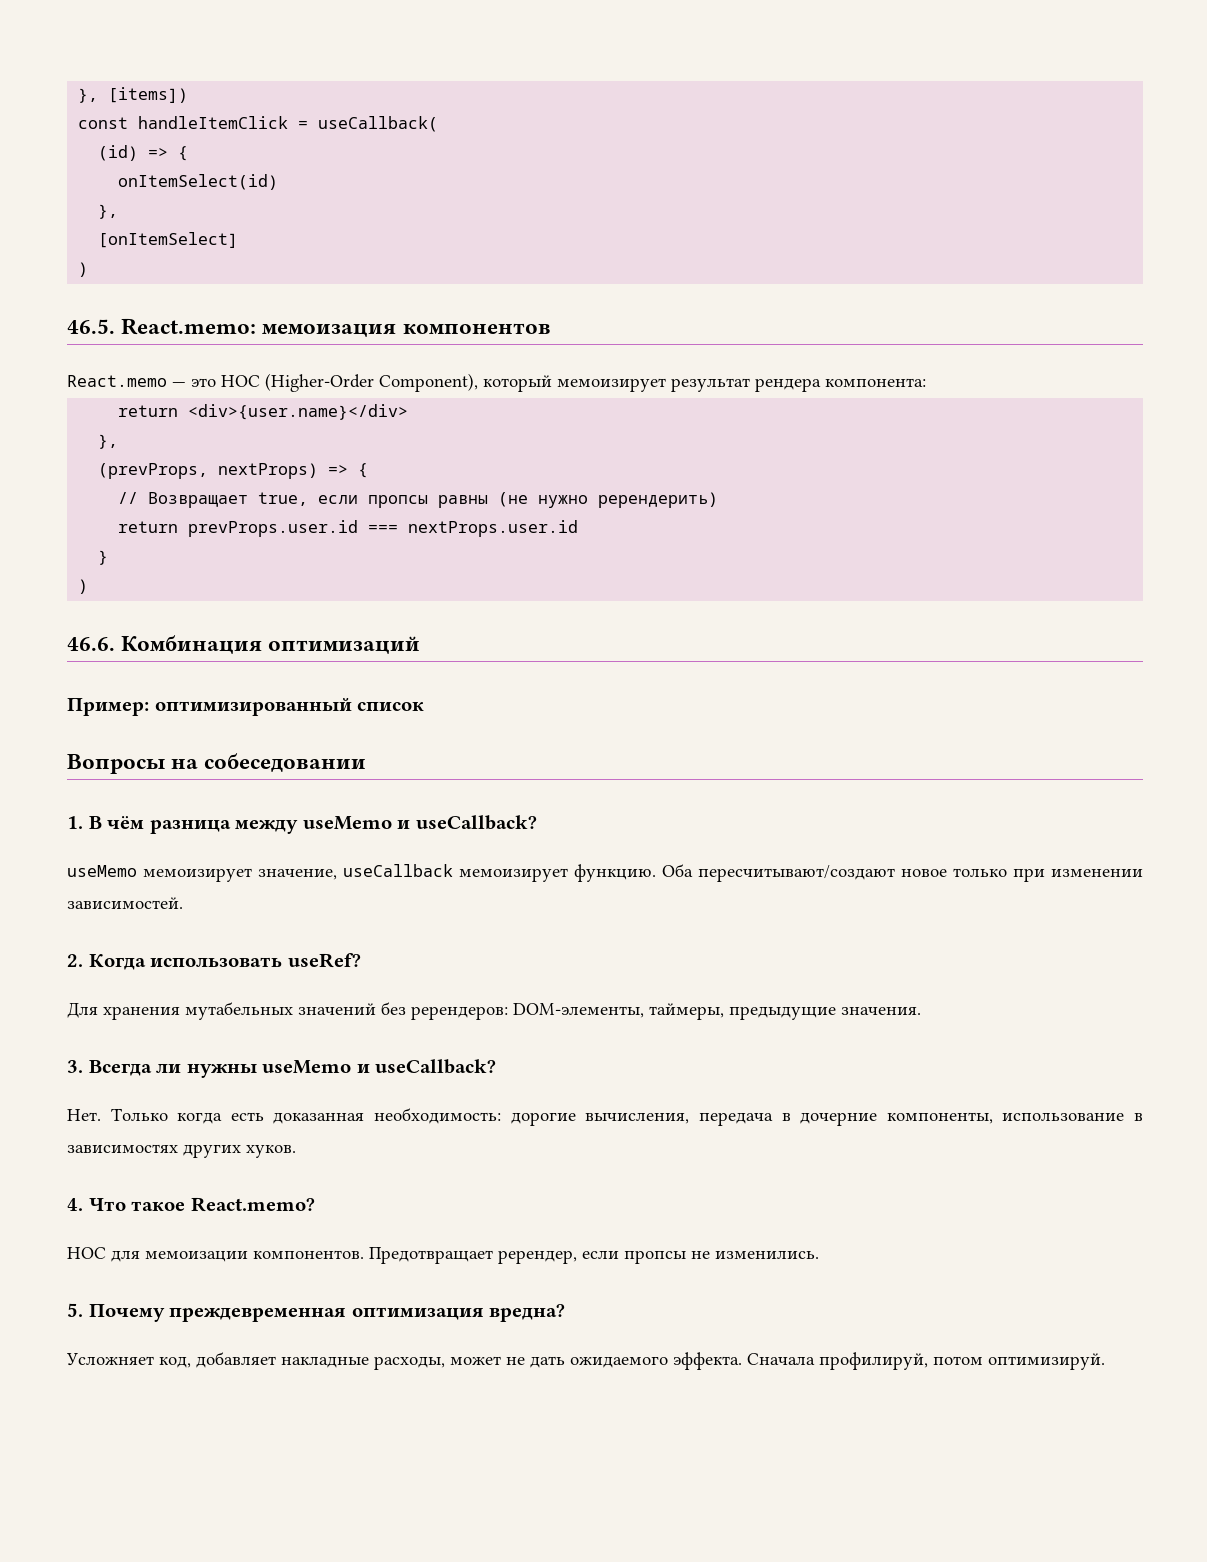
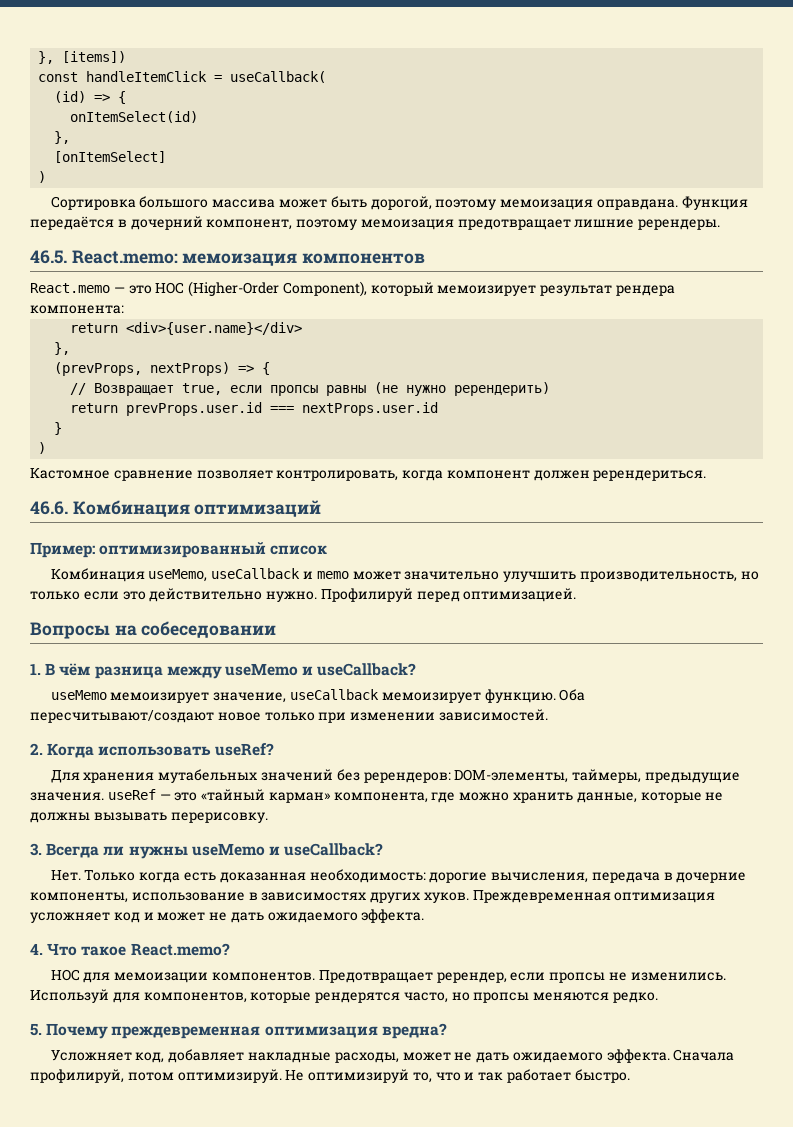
(89, 269) none -> [50,196,748,210] [30,216,721,230] // Сортировка большого массива может быть дорогой, поэтому мемоизация оправдана. Функция передаётся в дочерний компонент, поэтому мемоизация предотвращает лишние ререндеры.
(89, 586) none -> [30,467,707,481] // Кастомное сравнение позволяет контролировать, когда компонент должен ререндериться.
(425, 706) none -> [50,568,759,582] [30,588,577,602] // Комбинация useMemo, useCallback и memo может значительно улучшить производительность, но только если это действительно нужно. Профилируй перед оптимизацией.
(921, 1011) none -> [107,789,724,803] [30,812,268,823] useRef — это «тайный карман» компонента, где можно хранить данные, которые не должны вызывать перерисовку.
(296, 1151) none -> [472,890,716,903] [30,909,425,923] Преждевременная оптимизация усложняет код и может не дать ожидаемого эффекта.
(819, 1254) none -> [30,989,659,1003] Используй для компонентов, которые рендерятся часто, но пропсы меняются редко.
(1105, 1361) none -> [285,1069,630,1083] Не оптимизируй то, что и так работает быстро.

